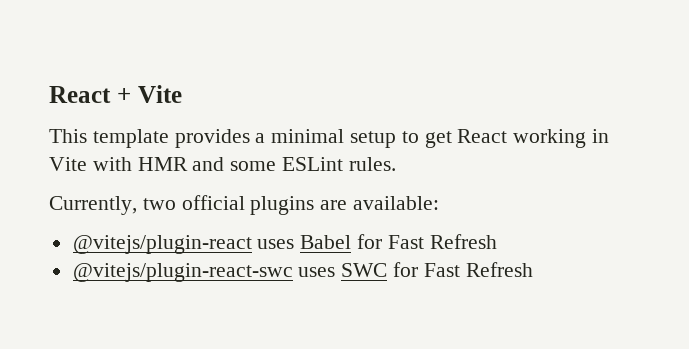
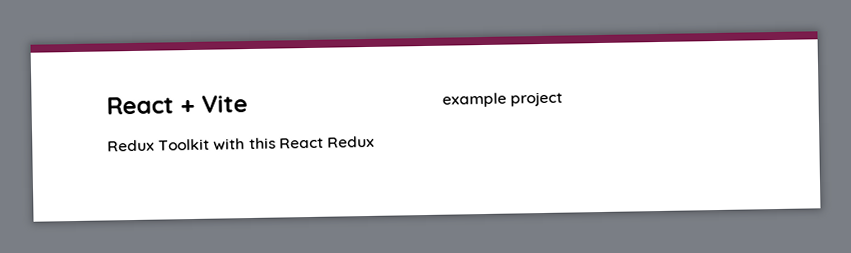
[49,129,610,148] [49,157,396,171] [49,195,440,215] [72,234,497,254] [72,262,533,282] This template provides a minimal setup to get React working in Vite with HMR and some ESLint rules. // Currently, two official plugins are available: // @vitejs/plugin-react uses Babel for Fast Refresh // @vitejs/plugin-react-swc uses SWC for Fast Refresh -> [107,135,375,152] [442,91,564,108] Redux Toolkit with this React Redux example project

